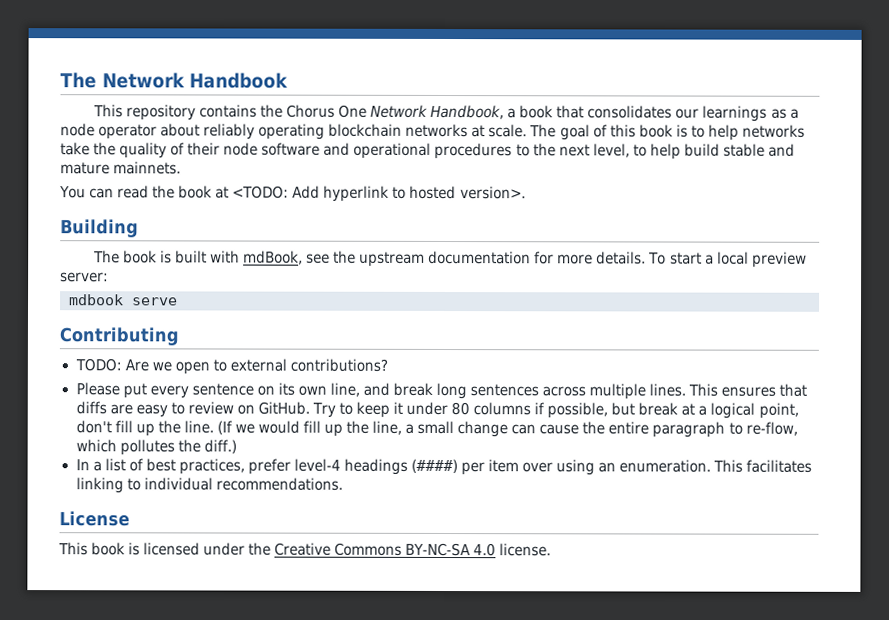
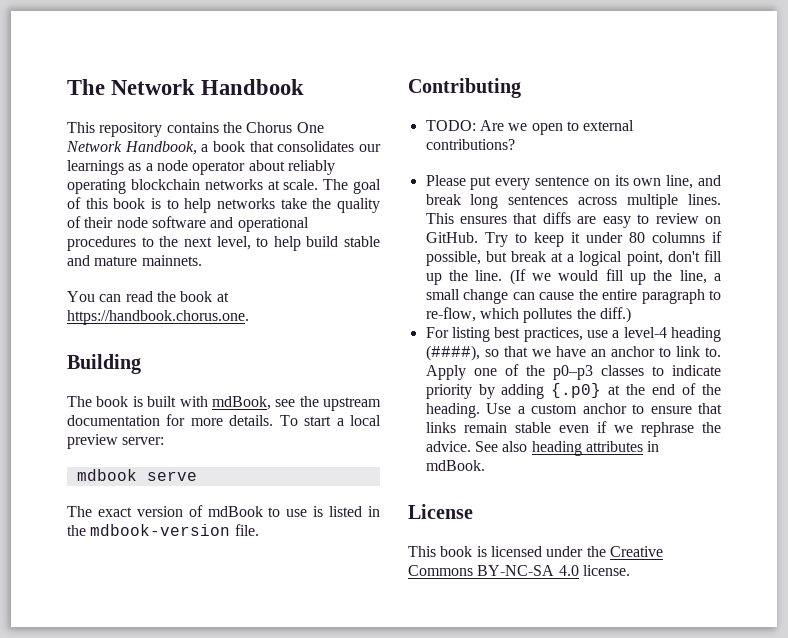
[232,185,526,202] <TODO: Add hyperlink to hosted version>. -> [67,310,249,325] https://handbook.chorus.one.
(178, 301) none -> [67,505,380,517] [67,524,259,536] // The exact version of mdBook to use is listed in the mdbook-version file.
[75,458,813,476] [75,477,343,494] In a list of best practices, prefer level-4 headings (####) per item over using an enumeration. This facilitates linking to individual recommendations. -> [425,327,721,342] [425,345,721,361] [425,364,721,380] [425,383,721,399] [425,403,722,418] [425,421,721,437] [425,441,660,456] [425,460,485,471] For listing best practices, use a level-4 heading (####), so that we have an anchor to link to. Apply one of the p0–p3 classes to indicate priority by adding {.p0} at the end of the heading. Use a custom anchor to ensure that links remain stable even if we rephrase the advice. See also heading attributes in mdBook.

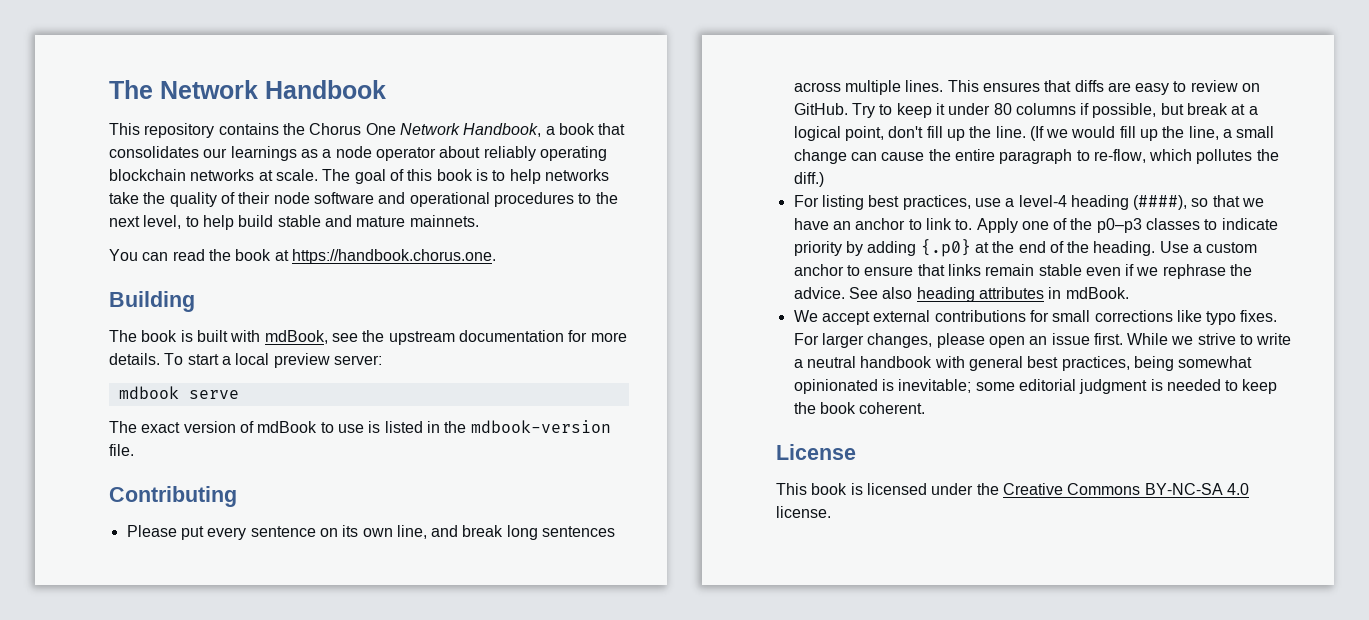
[425,120,635,135] [425,139,515,150] // TODO: Are we open to external contributions? -> (237, 496) none
(485, 465) none -> [793,310,1278,325] [793,333,1292,348] [793,356,1253,371] [793,379,1278,394] [793,402,926,414] // We accept external contributions for small corrections like typo fixes. For larger changes, please open an issue first. While we strive to write a neutral handbook with general best practices, being somewhat opinionated is inevitable; some editorial judgment is needed to keep the book coherent.

